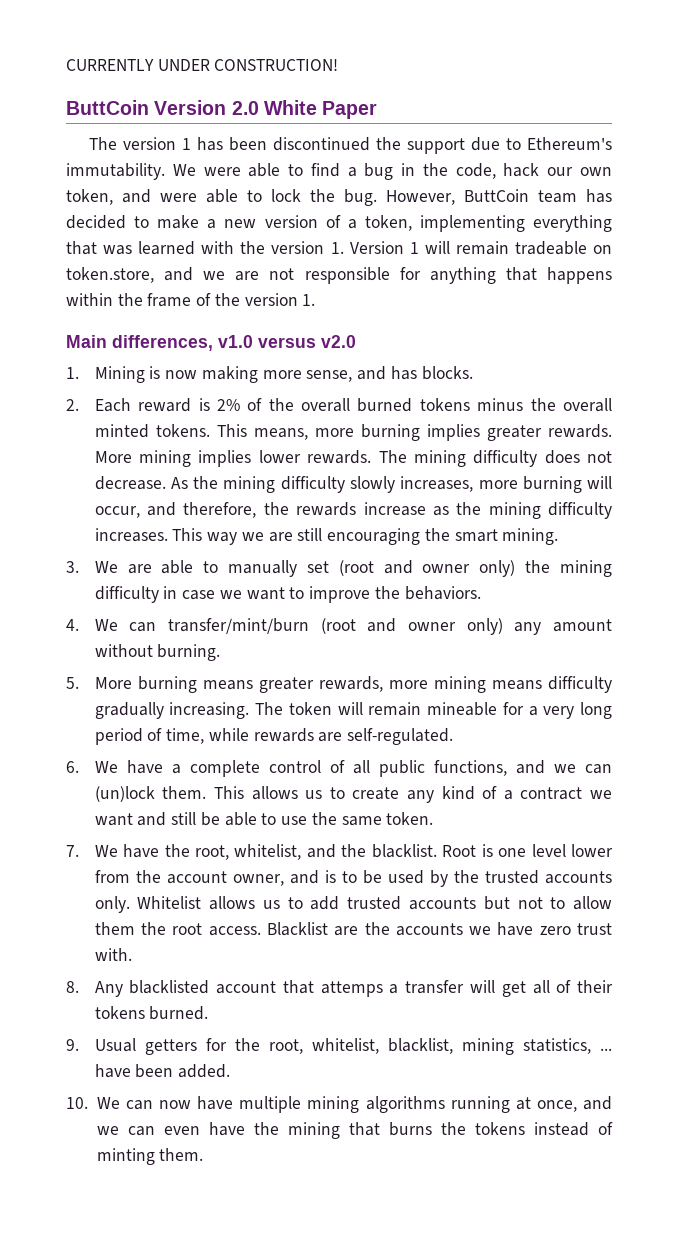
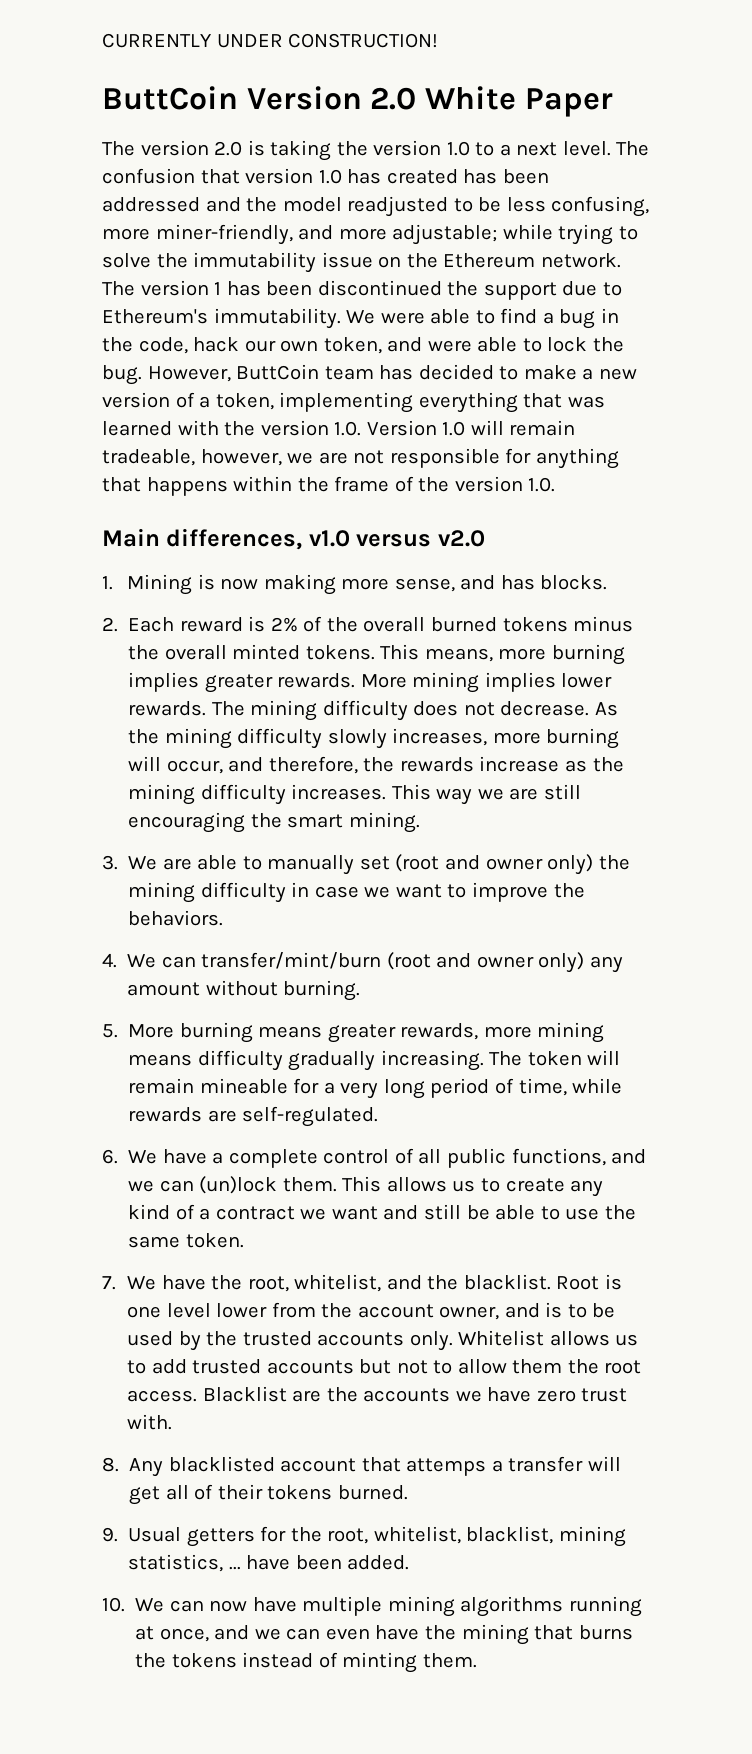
(176, 143) none -> [214,140,650,161] [102,168,549,184] [102,196,650,217] [102,224,638,245] [102,252,621,273] [102,280,209,296] 2.0 is taking the version 1.0 to a next level. The confusion that version 1.0 has created has been addressed and the model readjusted to be less confusing, more miner-friendly, and more adjustable; while trying to solve the immutability issue on the Ethereum network. The version
[330,241,612,255] [66,267,194,283] 1. Version 1 will remain tradeable on token.store, and -> [334,420,576,436] [102,449,282,466] 1.0. Version 1.0 will remain tradeable, however,
[302,294,316,306] 1. -> [528,477,556,492] 1.0.

